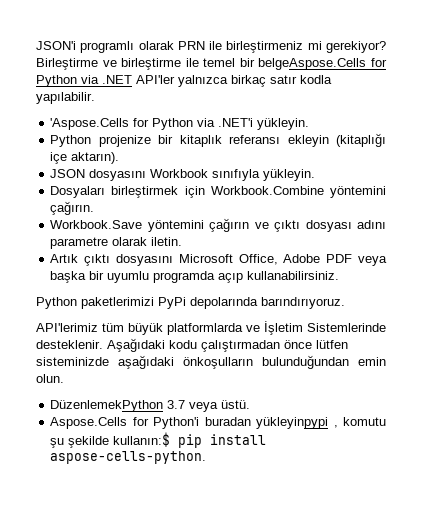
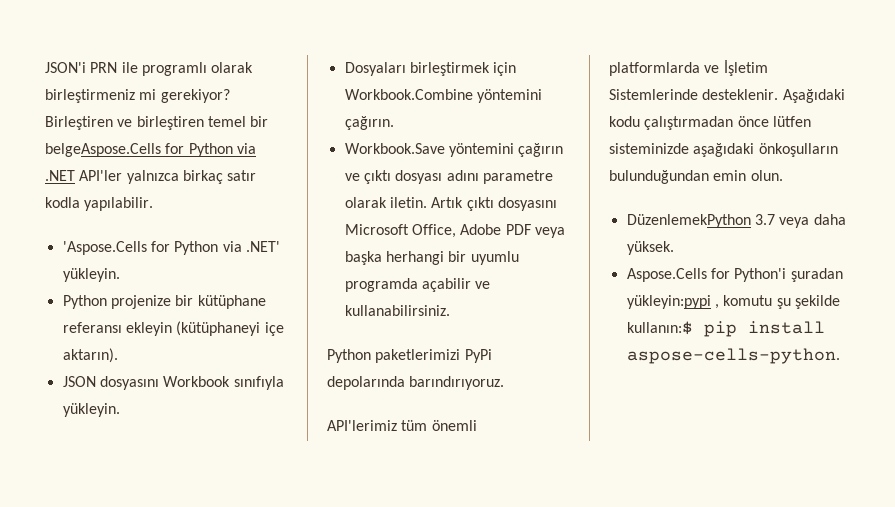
[80,41,386,53] [36,58,199,70] programlı olarak PRN ile birleştirmeniz mi gerekiyor? Birleştirme ve birleştirme ile -> [90,62,254,76] [45,89,230,103] [45,116,204,130] PRN ile programlı olarak birleştirmeniz mi gerekiyor? Birleştiren ve birleştiren
[218,118,254,127] .NET'i -> [245,241,280,252] .NET'
[179,135,222,147] kitaplık -> [197,295,266,309] kütüphane
[335,133,386,147] (kitaplığı -> [176,321,261,336] (kütüphaneyi
(183, 241) // -> (427, 202) none
(87, 277) none -> [385,251,444,265] herhangi
[218,273,244,283] açıp -> [421,278,491,292] açabilir ve
[128,323,163,335] büyük -> [431,420,477,431] önemli
[221,400,251,409] üstü. -> [813,214,846,225] [626,241,674,255] daha yüksek.
[204,417,329,429] buradan yükleyinpypi -> [790,268,843,282] [626,295,711,309] şuradan yükleyin:pypi

